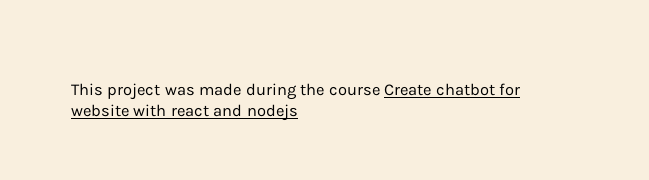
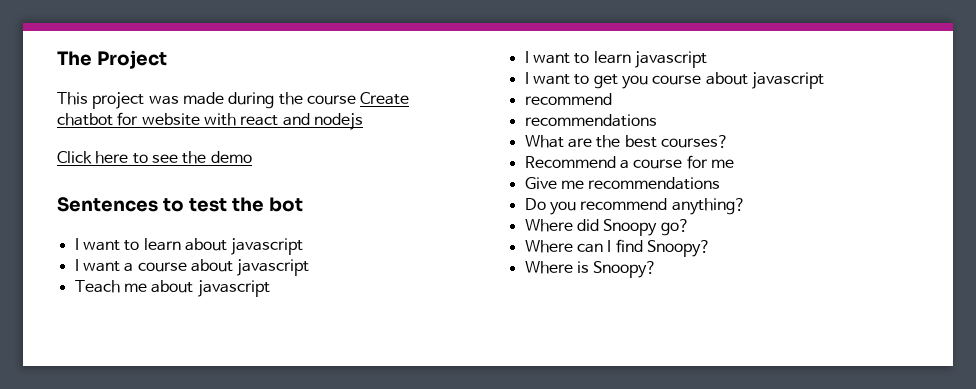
(71, 89) none -> [57,50,167,69] The Project //
(298, 112) none -> [57,151,252,164] [57,197,303,212] [74,238,304,255] [74,259,310,276] [74,280,270,297] [524,51,707,68] [524,72,824,89] [524,93,612,105] [524,114,657,127] [524,135,729,148] [524,155,734,169] [524,177,721,190] [524,198,746,215] [524,219,690,236] [524,239,711,257] [524,261,658,278] // Click here to see the demo // Sentences to test the bot // I want to learn about javascript // I want a course about javascript // Teach me about javascript // I want to learn javascript // I want to get you course about javascript // recommend // recommendations // What are the best courses? // Recommend a course for me // Give me recommendations // Do you recommend anything? // Where did Snoopy go? // Where can I find Snoopy? // Where is Snoopy?

